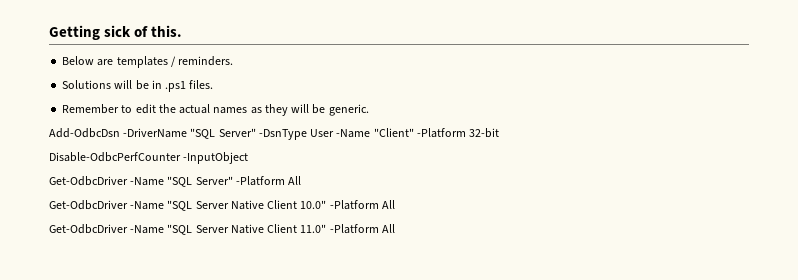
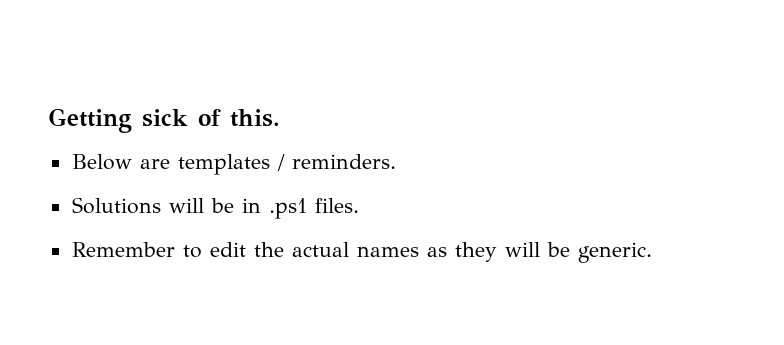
[49,128,500,140] [49,152,249,164] [49,176,302,187] [49,200,395,211] [49,224,395,235] // Add-OdbcDsn -DriverName "SQL Server" -DsnType User -Name "Client" -Platform 32-bit // Disable-OdbcPerfCounter -InputObject // Get-OdbcDriver -Name "SQL Server" -Platform All // Get-OdbcDriver -Name "SQL Server Native Client 10.0" -Platform All // Get-OdbcDriver -Name "SQL Server Native Client 11.0" -Platform All -> (652, 252) none

